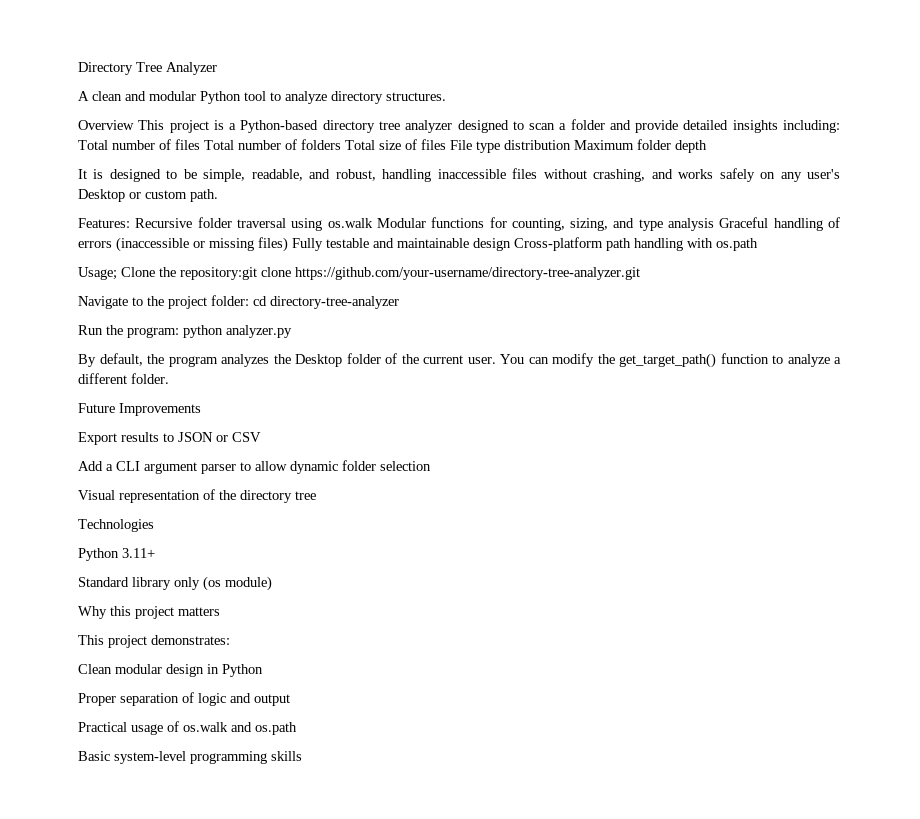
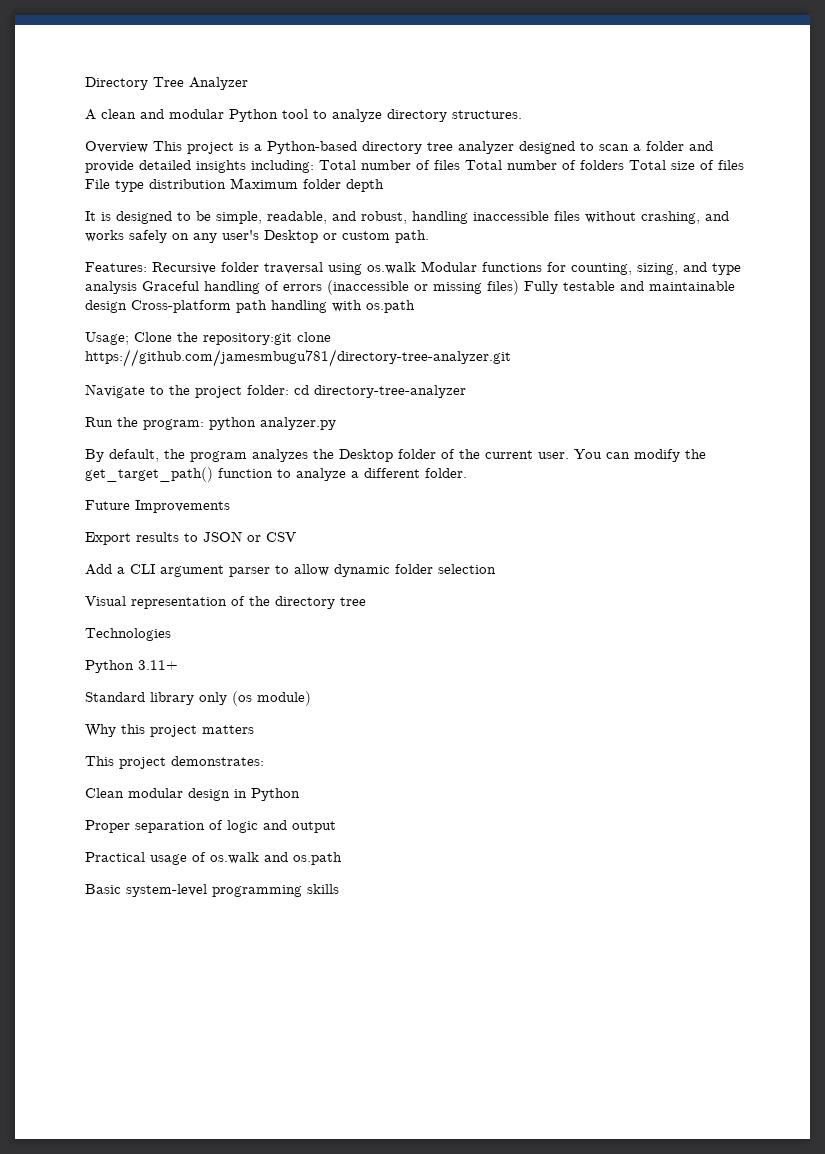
[295,267,640,280] https://github.com/your-username/directory-tree-analyzer.git -> [85,349,511,367] https://github.com/jamesmbugu781/directory-tree-analyzer.git

